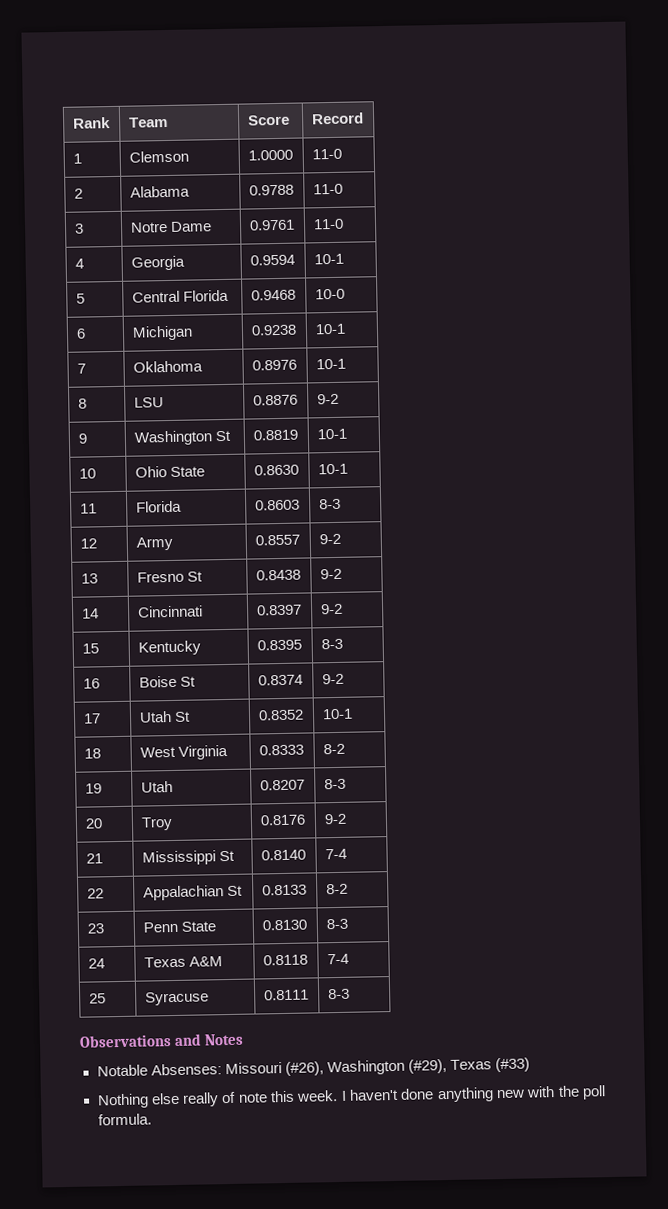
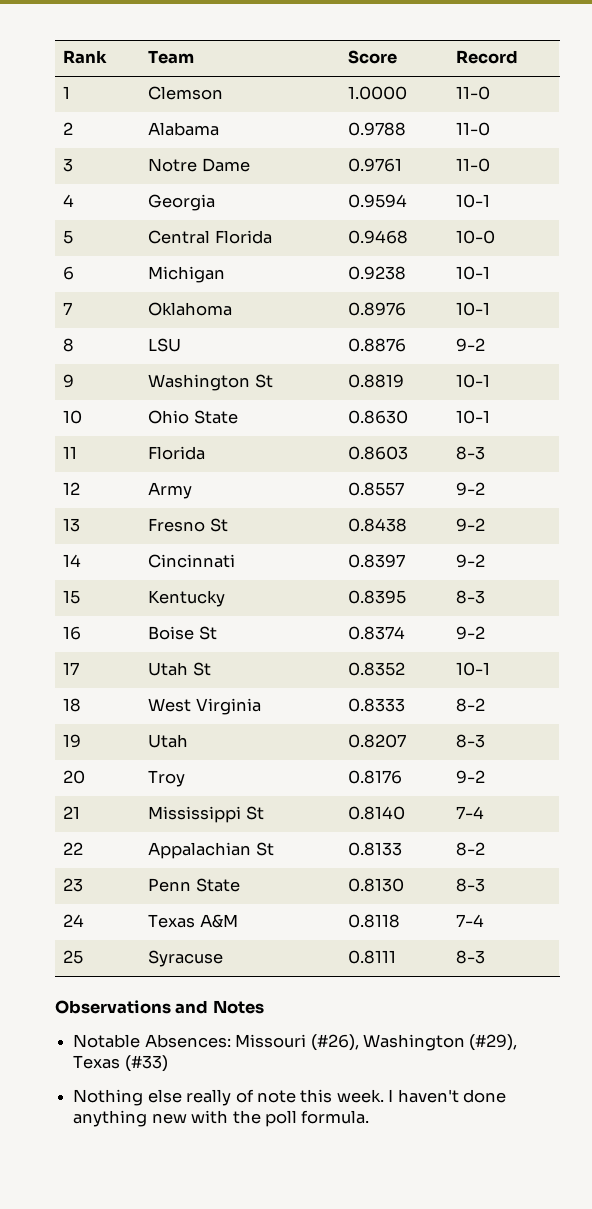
[150,1063,222,1076] Absenses: -> [144,1034,231,1048] Absences:

